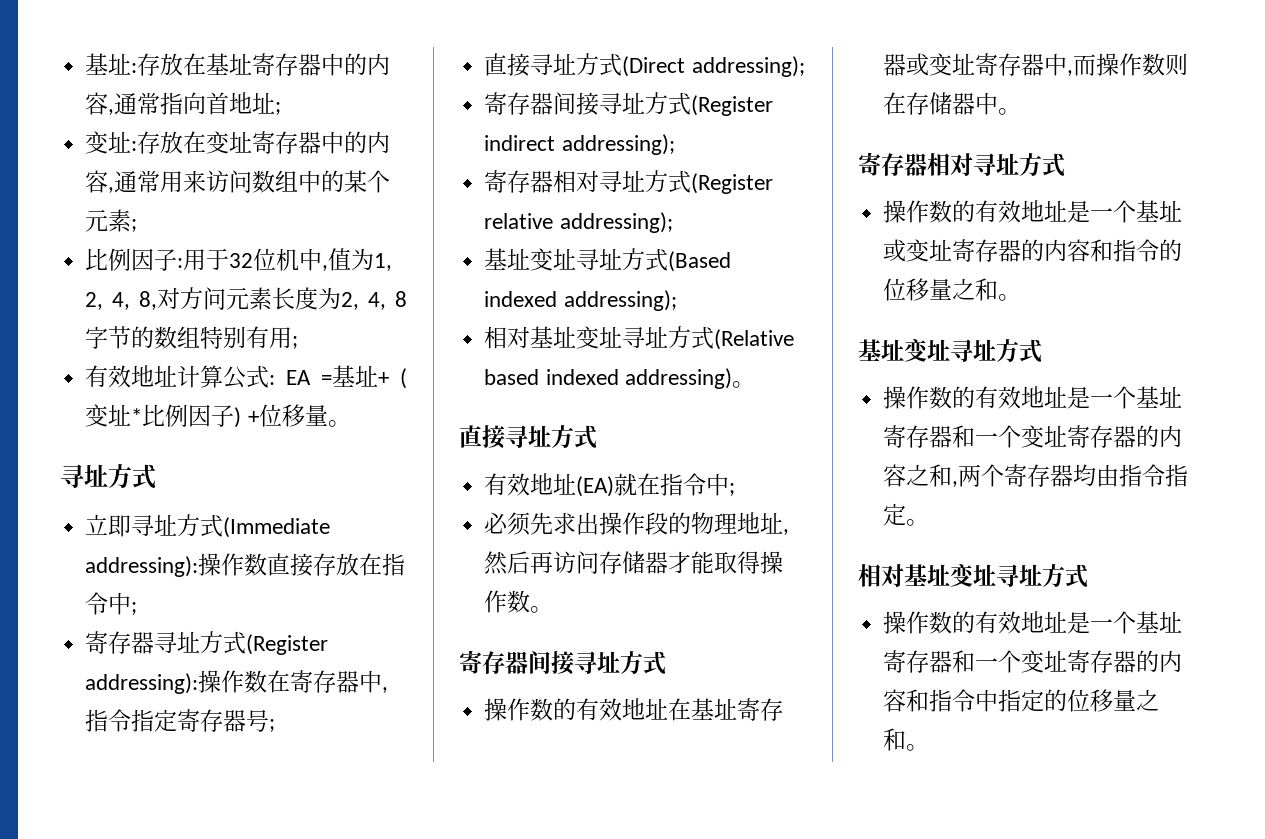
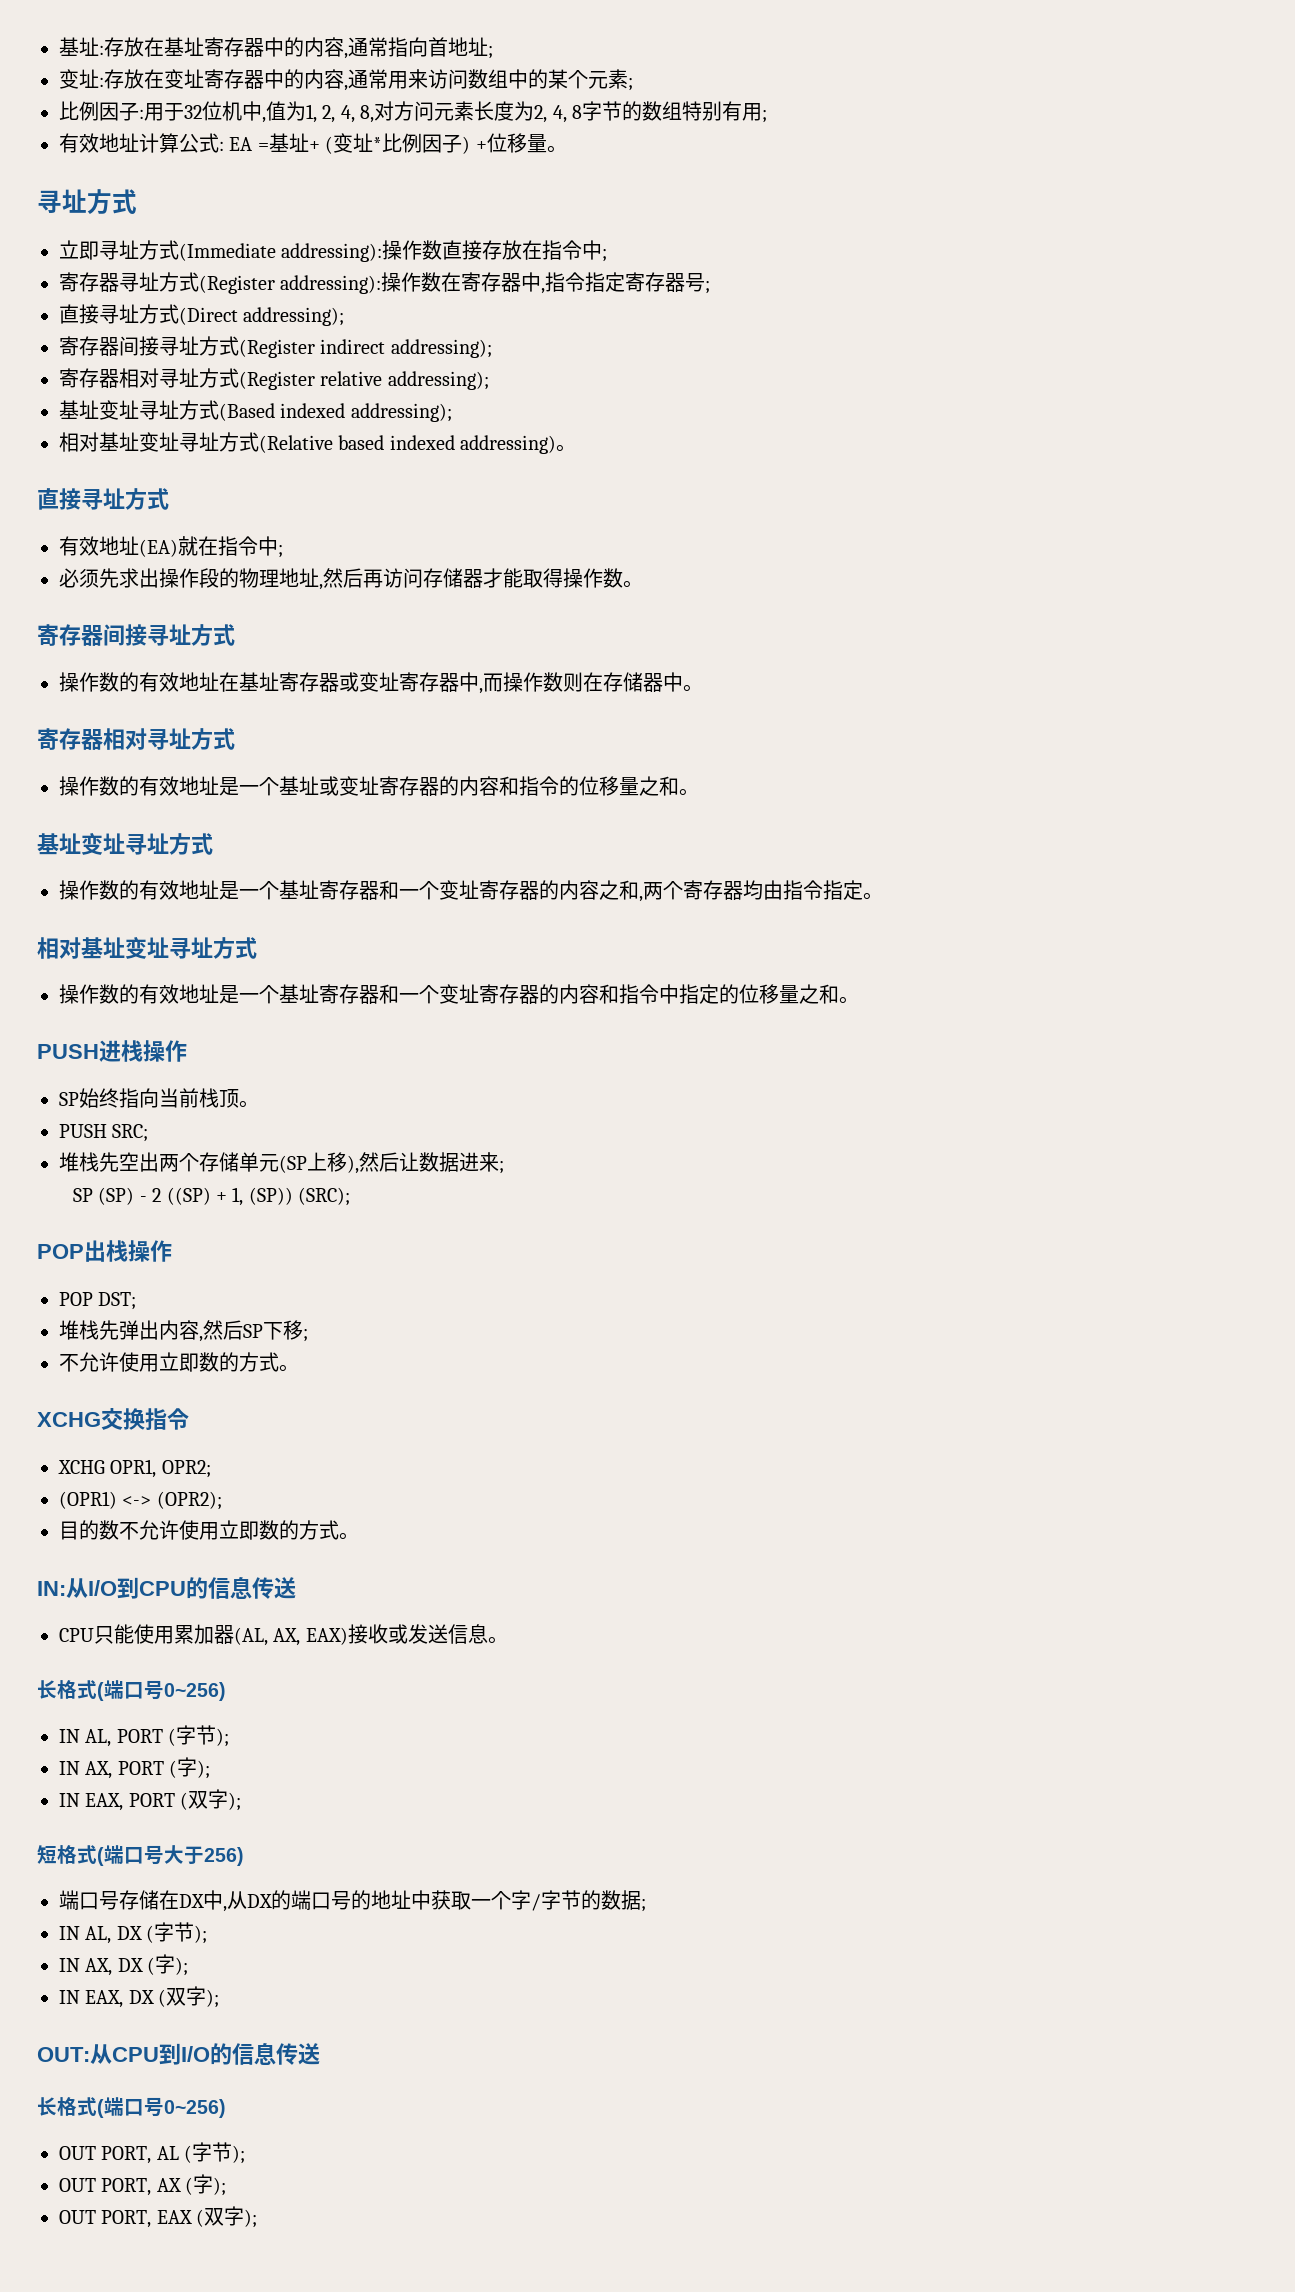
(930, 747) none -> [37,1040,187,1062] [59,1088,259,1108] [59,1124,149,1142] [59,1152,504,1174] [73,1187,351,1206] [37,1240,172,1262] [59,1292,137,1310] [59,1320,308,1342] [59,1352,299,1372] [37,1408,189,1430] [58,1459,211,1478] [59,1491,222,1510] [59,1520,359,1540] [37,1576,296,1599] [59,1624,508,1646] [37,1680,226,1701] [59,1725,230,1747] [59,1757,211,1779] [59,1789,242,1811] [37,1845,244,1866] [59,1890,646,1912] [59,1922,208,1944] [59,1954,189,1976] [59,1986,220,2008] [37,2042,320,2065] [37,2097,226,2118] [59,2142,246,2164] [59,2174,227,2196] [59,2206,258,2228] // PUSH进栈操作 // SP始终指向当前栈顶。 // PUSH SRC; // 堆栈先空出两个存储单元(SP上移),然后让数据进来; // SP (SP) - 2 ((SP) + 1, (SP)) (SRC); // POP出栈操作 // POP DST; // 堆栈先弹出内容,然后SP下移; // 不允许使用立即数的方式。 // XCHG交换指令 // XCHG OPR1, OPR2; // (OPR1) <-> (OPR2); // 目的数不允许使用立即数的方式。 // IN:从I/O到CPU的信息传送 // CPU只能使用累加器(AL, AX, EAX)接收或发送信息。 // 长格式(端口号0~256) // IN AL, PORT (字节); // IN AX, PORT (字); // IN EAX, PORT (双字); // 短格式(端口号大于256) // 端口号存储在DX中,从DX的端口号的地址中获取一个字/字节的数据; // IN AL, DX (字节); // IN AX, DX (字); // IN EAX, DX (双字); // OUT:从CPU到I/O的信息传送 // 长格式(端口号0~256) // OUT PORT, AL (字节); // OUT PORT, AX (字); // OUT PORT, EAX (双字);

